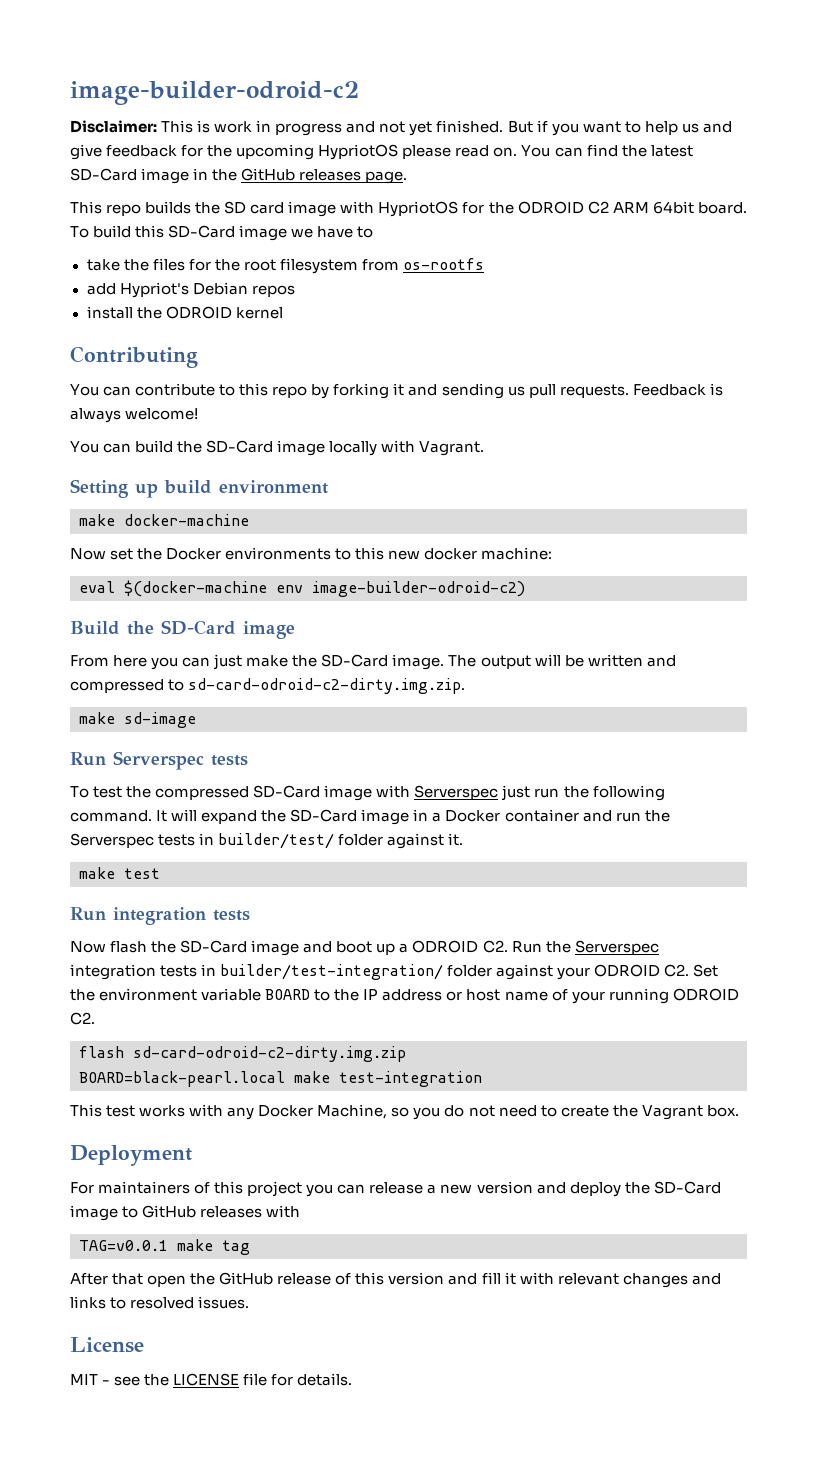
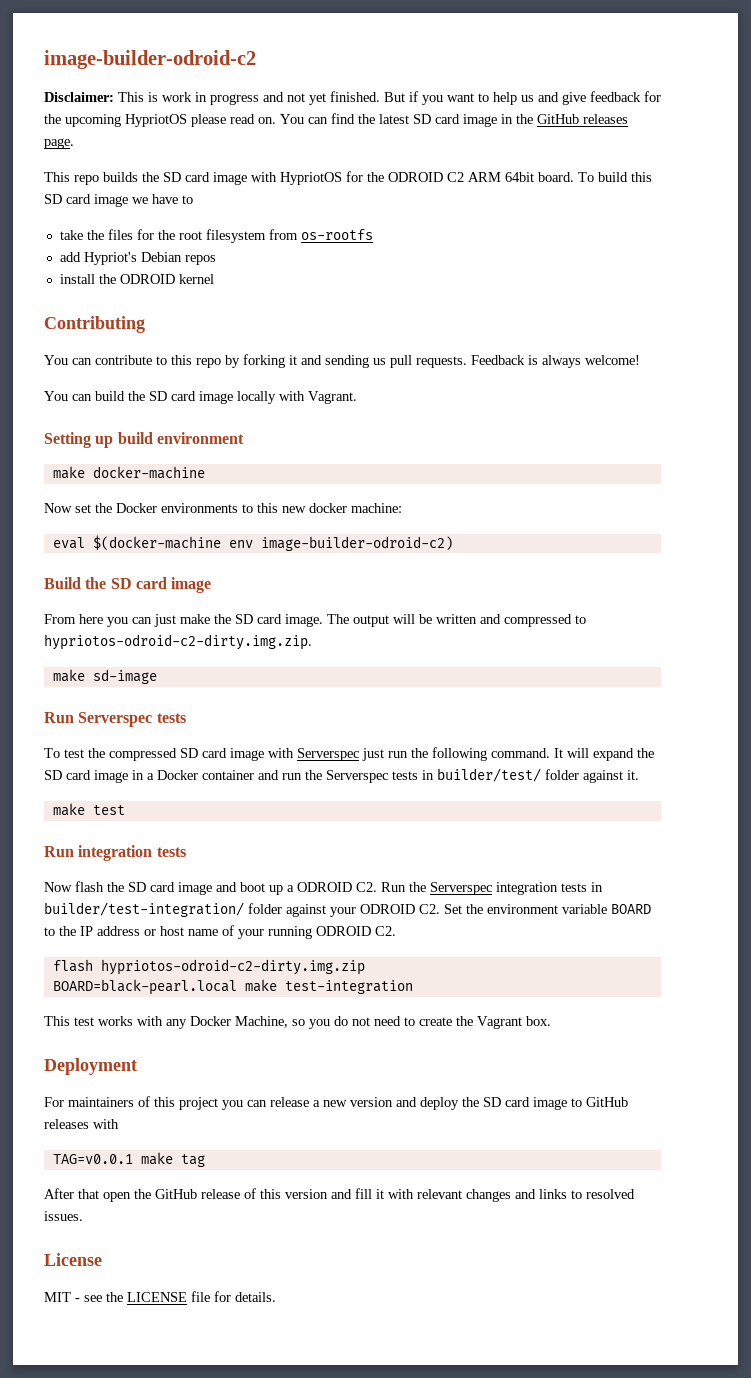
[70,168,137,181] SD-Card -> [413,114,460,124] SD card
[168,225,236,238] SD-Card -> [44,194,91,204] SD card
[206,440,274,453] SD-Card -> [149,391,196,401] SD card
[161,620,236,635] SD-Card -> [110,577,167,589] SD card
[321,654,389,667] SD-Card -> [235,614,282,624] SD card
[188,678,466,694] sd-card-odroid-c2-dirty.img.zip. -> [44,634,312,650] hypriotos-odroid-c2-dirty.img.zip.
[253,785,321,798] SD-Card -> [180,748,227,758] SD card
[290,809,358,822] SD-Card -> [44,770,91,780] SD card
[180,940,248,953] SD-Card -> [128,882,175,892] SD card
[133,1046,406,1062] sd-card-odroid-c2-dirty.img.zip -> [100,959,365,975] hypriotos-odroid-c2-dirty.img.zip
[653,1181,721,1194] SD-Card -> [483,1097,530,1107] SD card

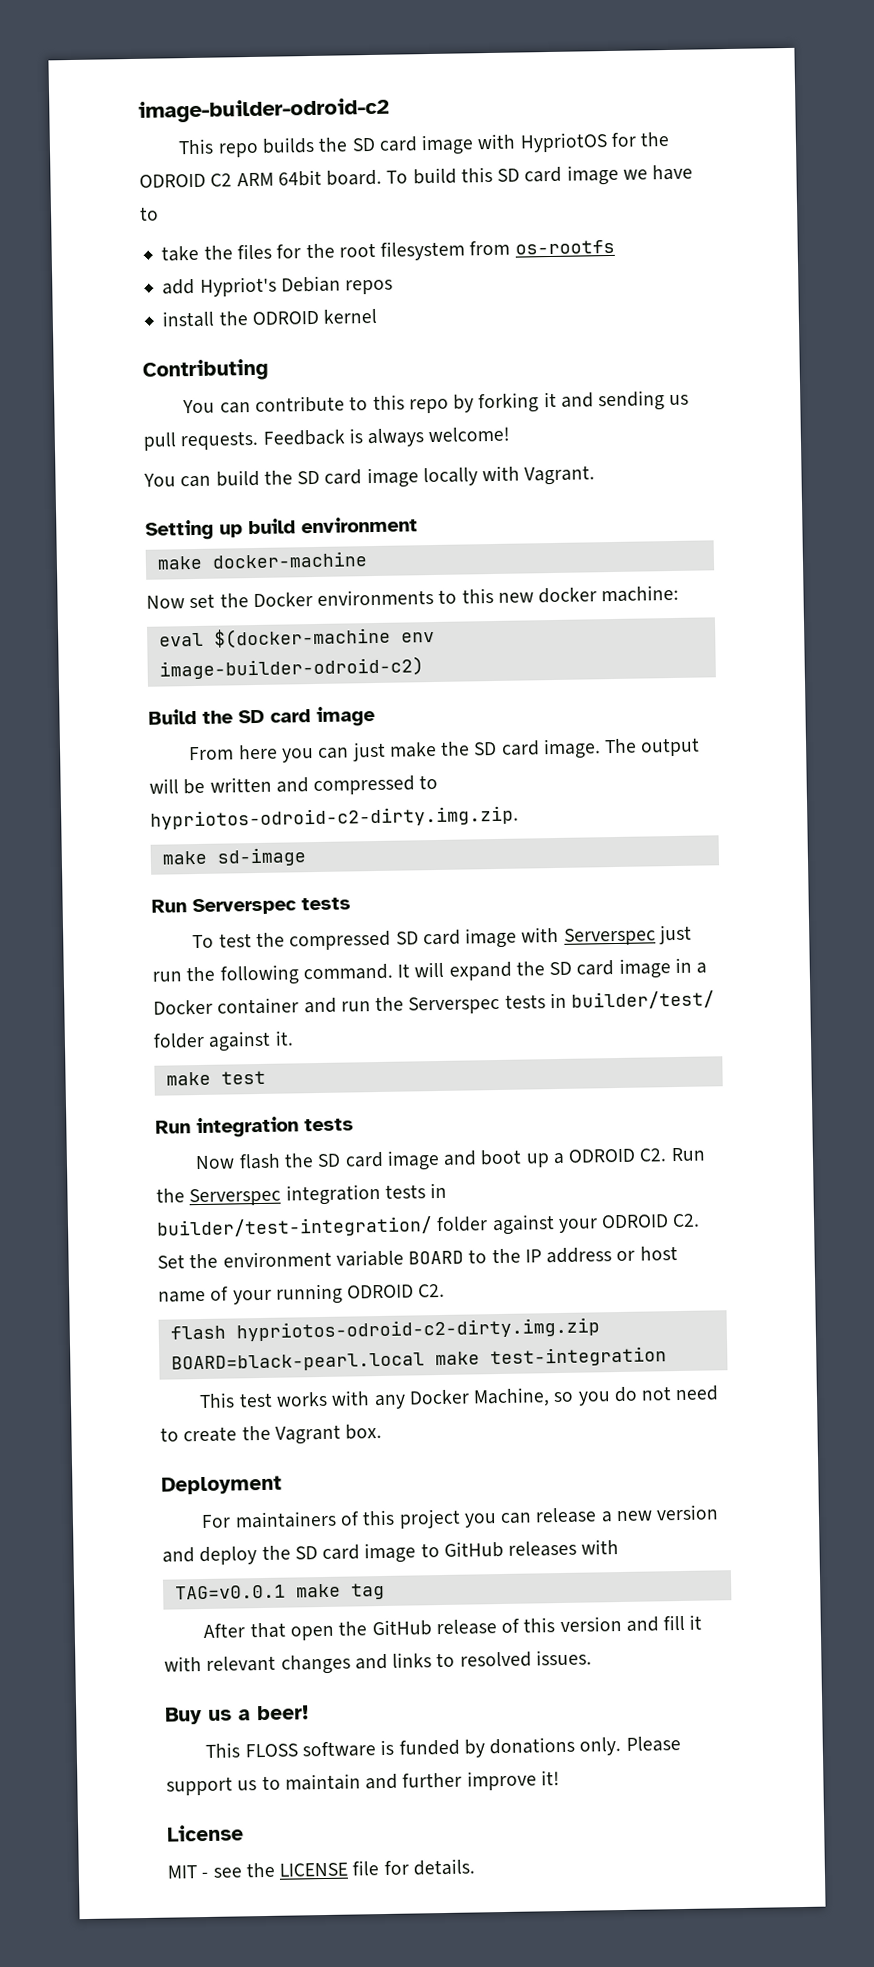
[44,91,661,105] [44,113,628,127] [44,138,74,149] // Disclaimer: This is work in progress and not yet finished. But if you want to help us and give feedback for the upcoming HypriotOS please read on. You can find the latest SD card image in the GitHub releases page. -> (390, 110) none
(83, 1216) none -> [165,1705,309,1725] [205,1736,681,1758] [166,1770,560,1796] // Buy us a beer! // This FLOSS software is funded by donations only. Please support us to maintain and further improve it!

